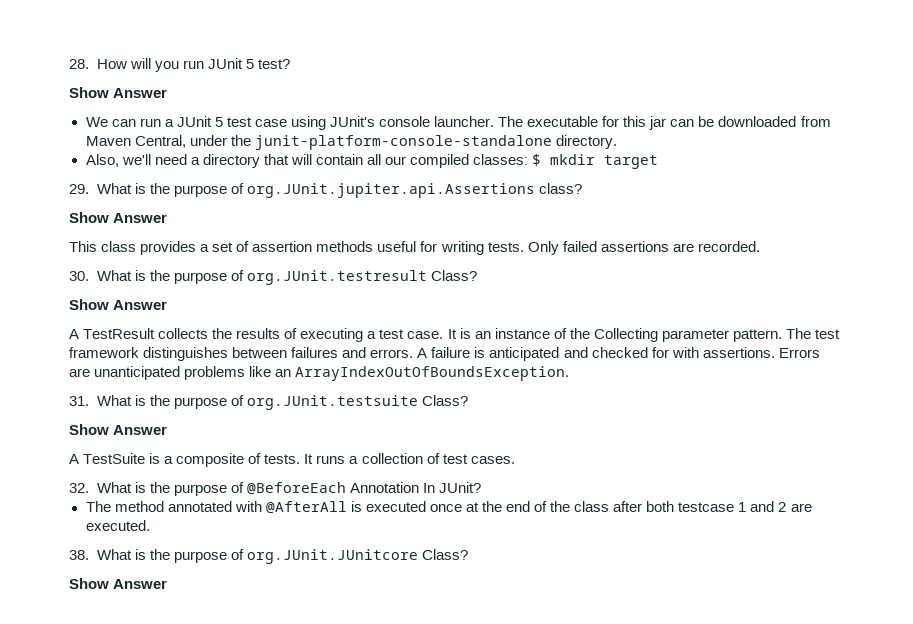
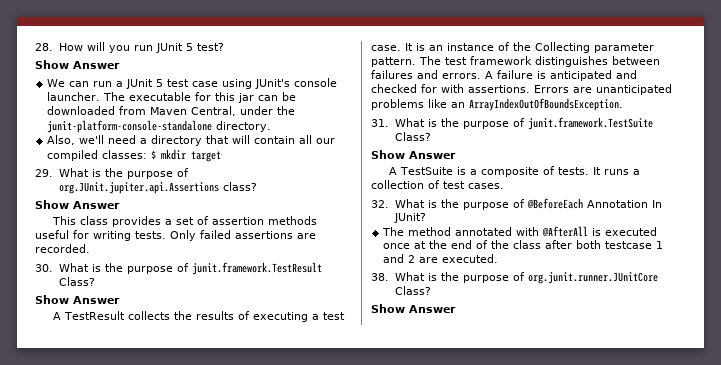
[246,270,427,285] org.JUnit.testresult -> [191,262,322,275] junit.framework.TestResult
[246,395,418,410] org.JUnit.testsuite -> [527,117,653,130] junit.framework.TestSuite
[246,549,418,564] org.JUnit.JUnitcore -> [527,272,658,284] org.junit.runner.JUnitCore

